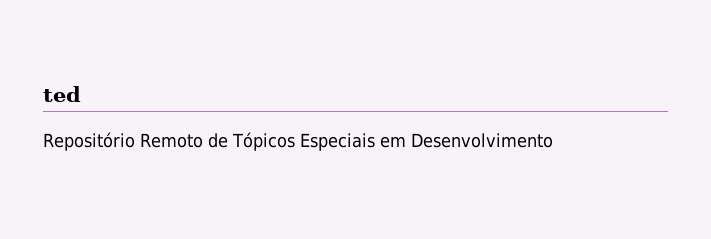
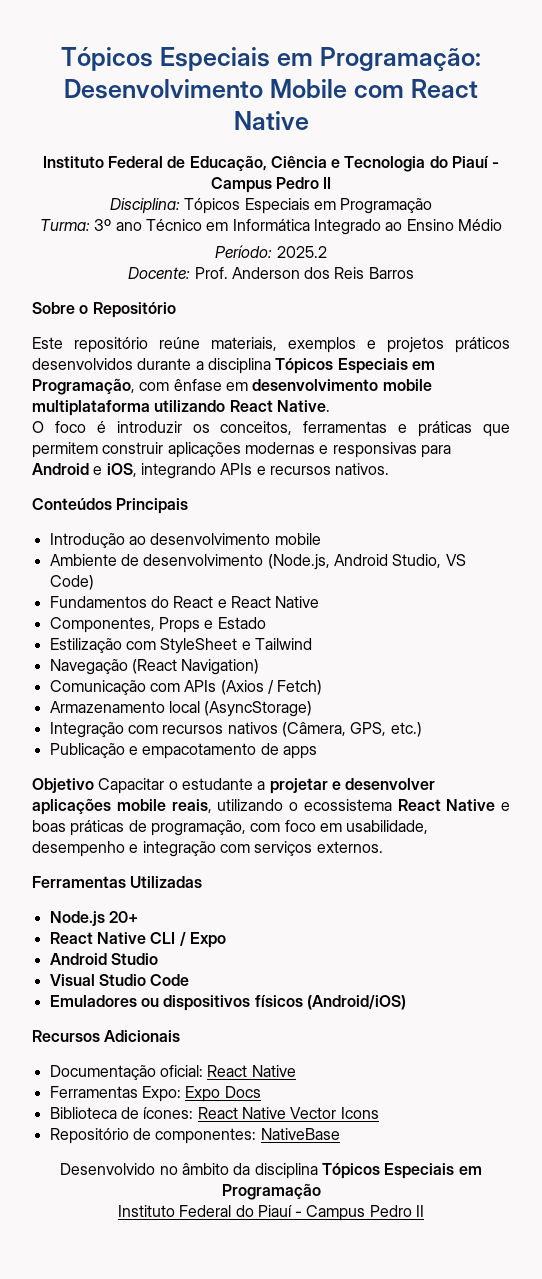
[43,86,81,102] [43,132,553,151] ted // Repositório Remoto de Tópicos Especiais em Desenvolvimento -> [61,47,481,71] [64,79,478,99] [233,111,309,130] [42,155,500,172] [210,177,332,193] [109,198,433,214] [40,219,502,235] [215,245,327,258] [128,267,414,279] [32,302,176,318] [32,337,510,353] [32,358,435,374] [32,378,432,395] [32,400,330,416] [32,421,511,437] [32,442,451,458] [32,463,390,479] [32,498,189,514] [49,533,321,548] [49,554,466,570] [49,575,94,590] [49,596,320,608] [49,617,266,633] [49,638,312,654] [49,659,260,675] [49,680,323,695] [49,701,313,717] [49,722,422,738] [49,743,317,759] [32,778,436,794] [32,798,510,815] [32,820,429,836] [32,841,383,857] [32,876,203,888] [49,911,138,926] [49,932,226,948] [49,953,158,965] [49,974,190,986] [49,995,406,1011] [32,1030,181,1042] [49,1065,296,1080] [49,1086,261,1102] [49,1107,379,1119] [49,1128,340,1144] [60,1163,482,1179] [221,1183,321,1200] [117,1205,425,1221] Tópicos Especiais em Programação: Desenvolvimento Mobile com React Native // Instituto Federal de Educação, Ciência e Tecnologia do Piauí - Campus Pedro II // Disciplina: Tópicos Especiais em Programação // Turma: 3º ano Técnico em Informática Integrado ao Ensino Médio // Período: 2025.2 // Docente: Prof. Anderson dos Reis Barros // Sobre o Repositório // Este repositório reúne materiais, exemplos e projetos práticos desenvolvidos durante a disciplina Tópicos Especiais em Programação, com ênfase em desenvolvimento mobile multiplataforma utilizando React Native. // O foco é introduzir os conceitos, ferramentas e práticas que permitem construir aplicações modernas e responsivas para Android e iOS, integrando APIs e recursos nativos. // Conteúdos Principais // Introdução ao desenvolvimento mobile // Ambiente de desenvolvimento (Node.js, Android Studio, VS Code) // Fundamentos do React e React Native // Componentes, Props e Estado // Estilização com StyleSheet e Tailwind // Navegação (React Navigation) // Comunicação com APIs (Axios / Fetch) // Armazenamento local (AsyncStorage) // Integração com recursos nativos (Câmera, GPS, etc.) // Publicação e empacotamento de apps // Objetivo Capacitar o estudante a projetar e desenvolver aplicações mobile reais, utilizando o ecossistema React Native e boas práticas de programação, com foco em usabilidade, desempenho e integração com serviços externos. // Ferramentas Utilizadas // Node.js 20+ // React Native CLI / Expo // Android Studio // Visual Studio Code // Emuladores ou dispositivos físicos (Android/iOS) // Recursos Adicionais // Documentação oficial: React Native // Ferramentas Expo: Expo Docs // Biblioteca de ícones: React Native Vector Icons // Repositório de componentes: NativeBase // Desenvolvido no âmbito da disciplina Tópicos Especiais em Programação // Instituto Federal do Piauí - Campus Pedro II

